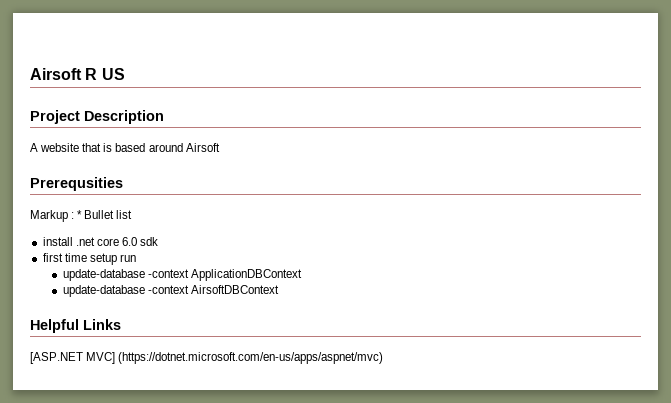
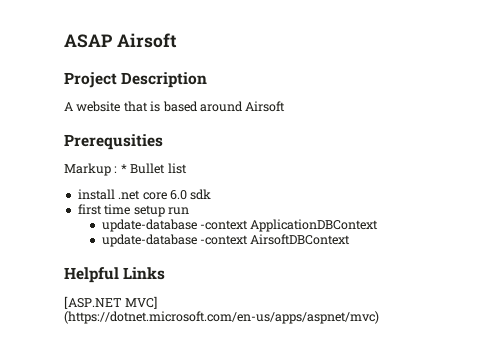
[30,68,125,80] Airsoft R US -> [64,33,177,48] ASAP Airsoft

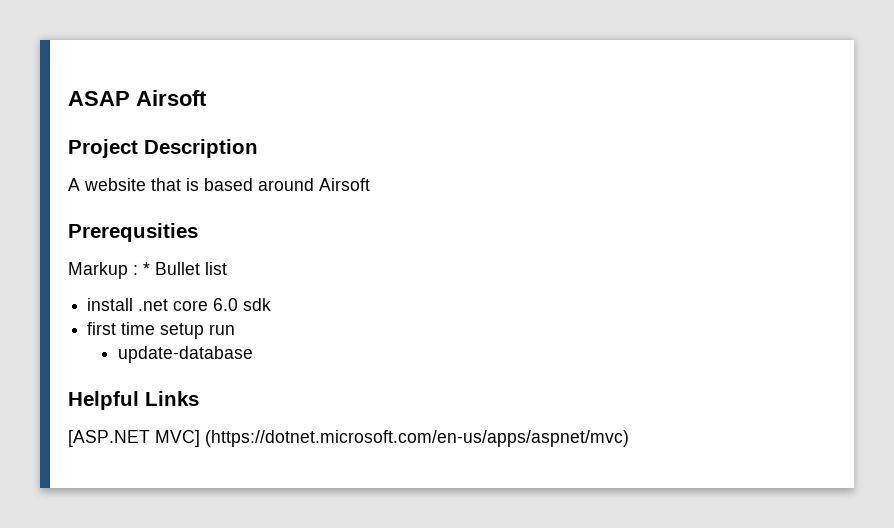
[200,219,379,232] [101,234,351,247] -context ApplicationDBContext // update-database -context AirsoftDBContext -> (253, 354) none

